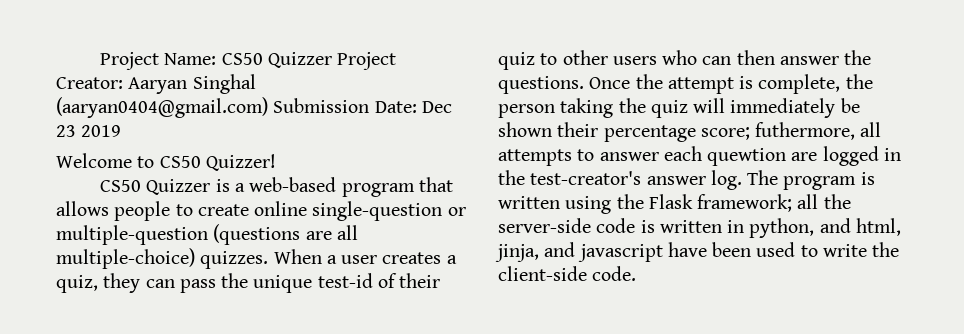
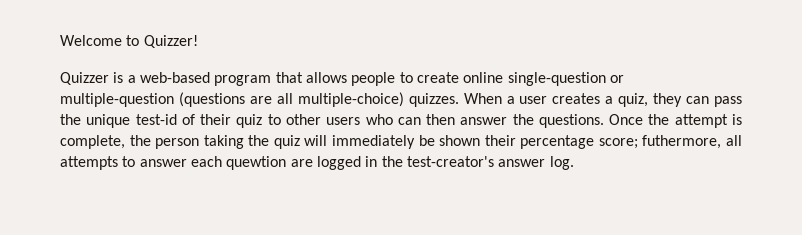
[100,52,397,70] [56,74,256,94] [56,97,452,118] [56,125,122,137] Project Name: CS50 Quizzer Project Creator: Aaryan Singhal (aaryan0404@gmail.com) Submission Date: Dec 23 2019 // -> (60, 40) none
[159,156,201,168] CS50 -> (140, 40) none
[100,180,142,192] CS50 -> (198, 41) none
[747,170,875,190] [498,194,851,214] [498,218,901,238] [495,242,900,262] [498,266,637,281] The program is written using the Flask framework; all the server-side code is written in python, and html, jinja, and javascript have been used to write the client-side code. -> (574, 163) none

